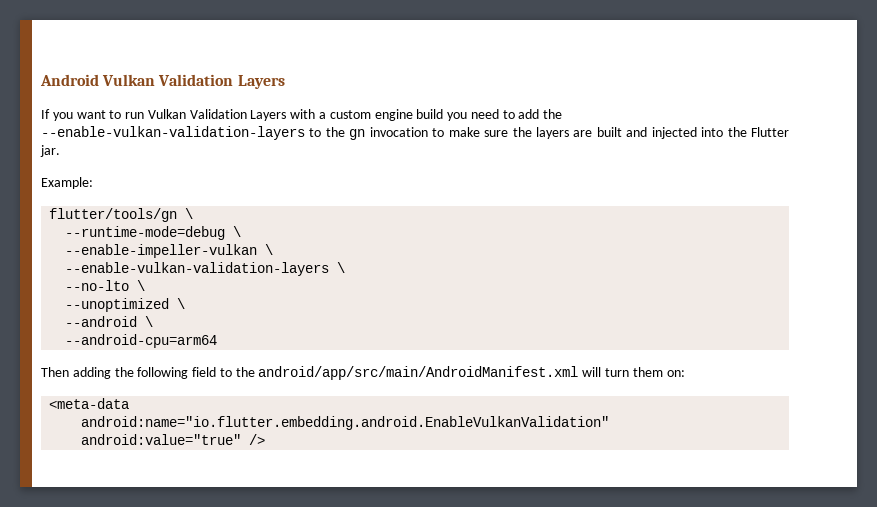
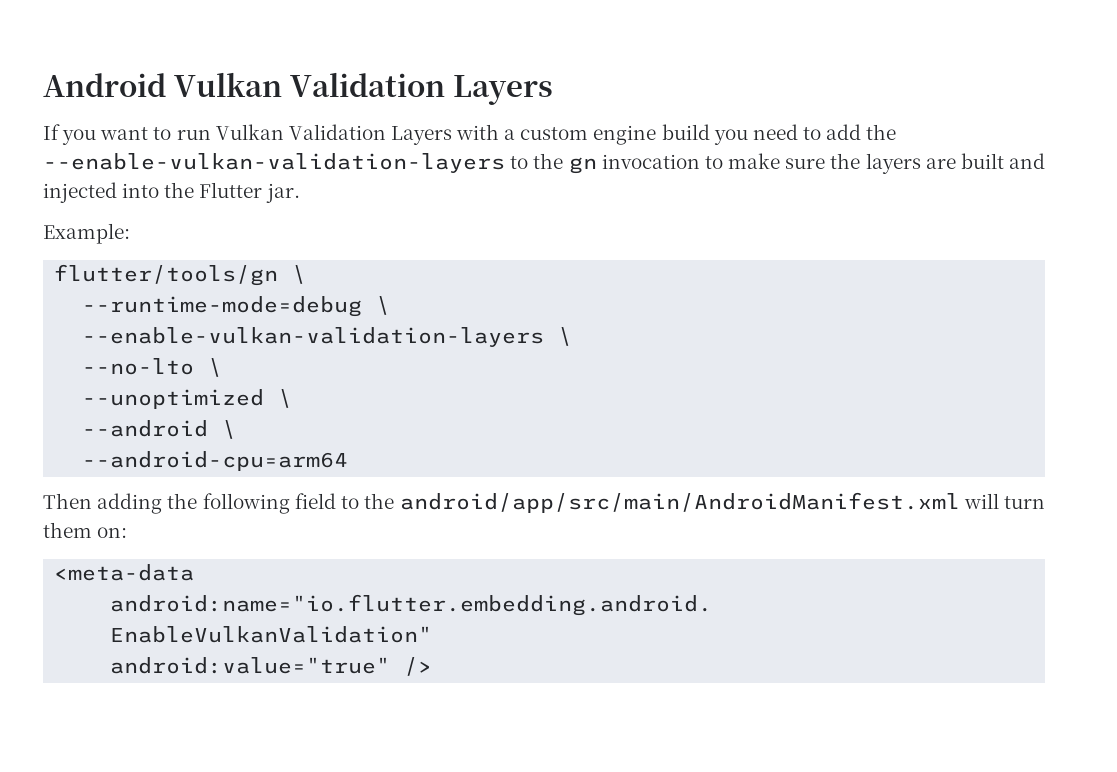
[65,244,274,258] // --enable-impeller-vulkan \ -> (391, 305) none

